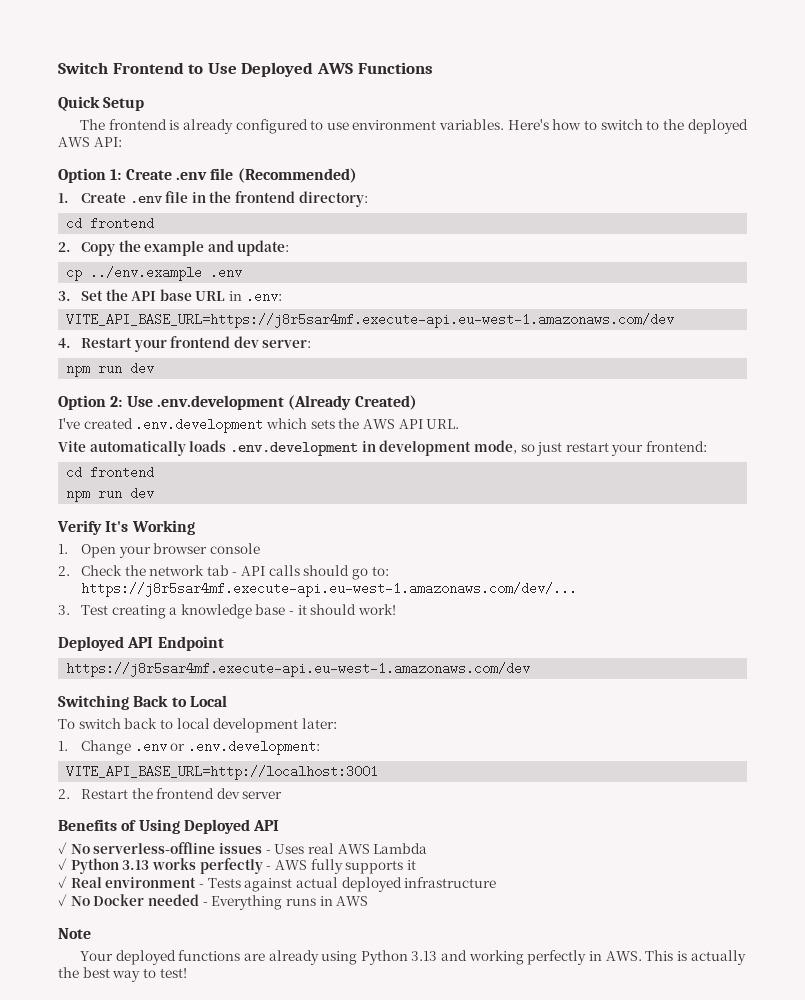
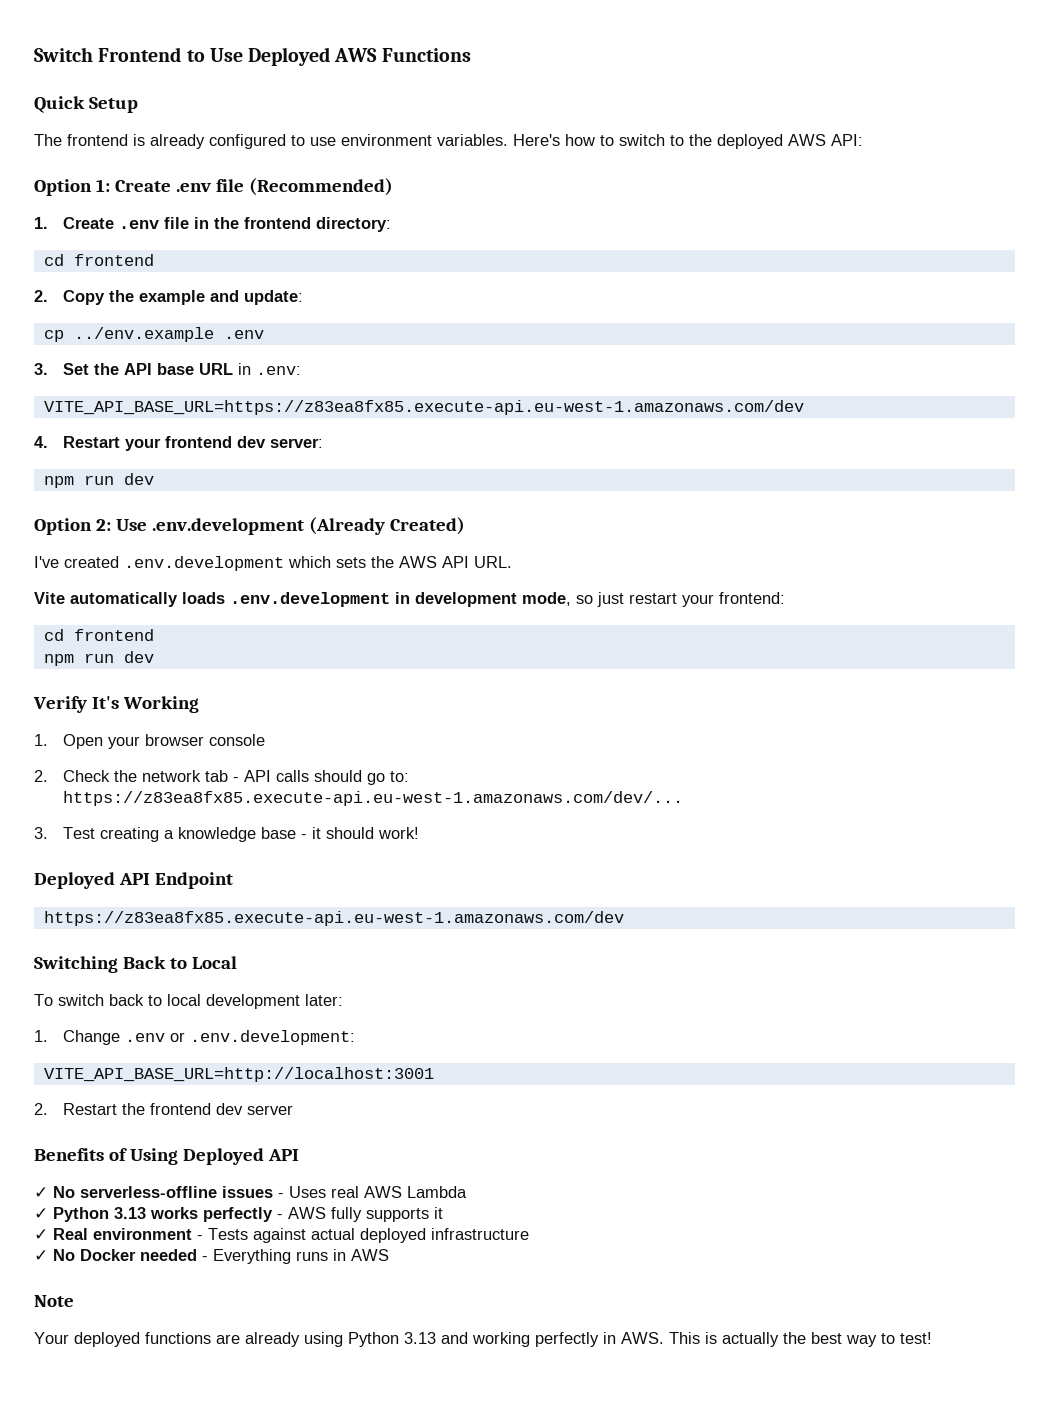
[66,313,675,328] VITE_API_BASE_URL=https://j8r5sar4mf.execute-api.eu-west-1.amazonaws.com/dev -> [43,400,804,415] VITE_API_BASE_URL=https://z83ea8fx85.execute-api.eu-west-1.amazonaws.com/dev
[80,582,577,597] https://j8r5sar4mf.execute-api.eu-west-1.amazonaws.com/dev/... -> [62,791,683,806] https://z83ea8fx85.execute-api.eu-west-1.amazonaws.com/dev/...
[66,662,531,677] https://j8r5sar4mf.execute-api.eu-west-1.amazonaws.com/dev -> [43,911,624,926] https://z83ea8fx85.execute-api.eu-west-1.amazonaws.com/dev

